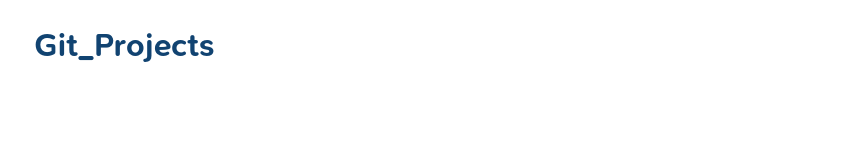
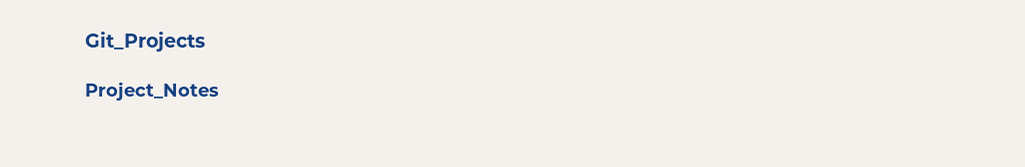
(214, 48) none -> [84,81,220,101] // Project_Notes

